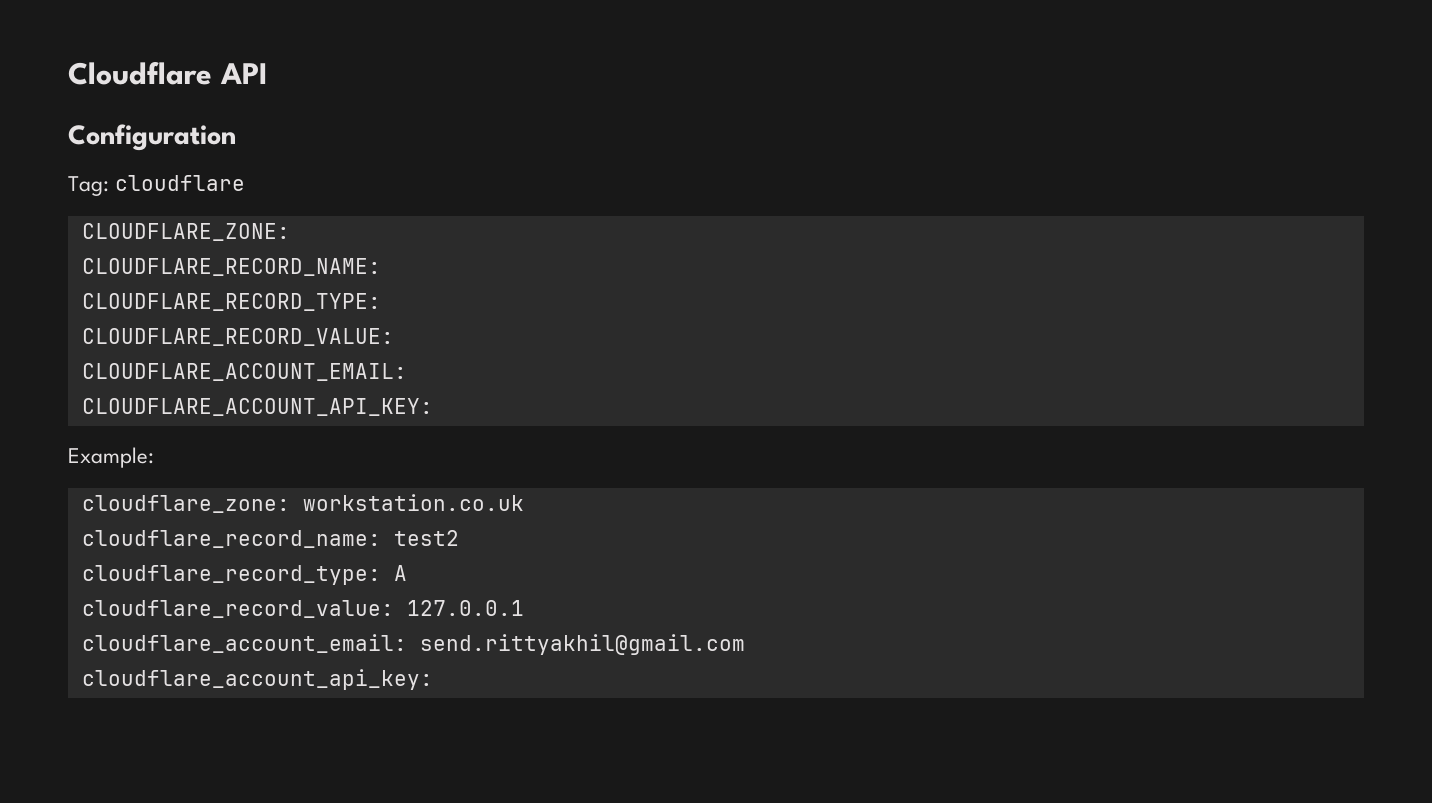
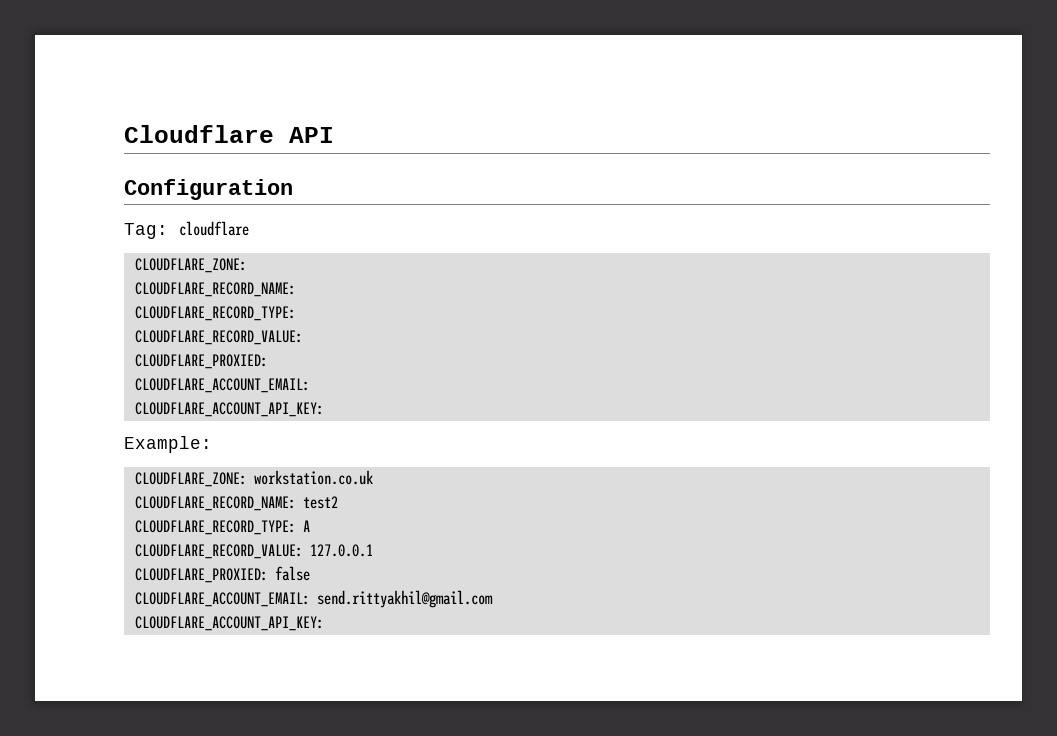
(394, 337) none -> [134,354,268,369] // CLOUDFLARE_PROXIED:
[81,495,290,513] cloudflare_zone: -> [134,472,247,487] CLOUDFLARE_ZONE:
[81,530,381,548] cloudflare_record_name: -> [134,496,296,511] CLOUDFLARE_RECORD_NAME:
[81,565,381,585] cloudflare_record_type: -> [134,520,296,535] CLOUDFLARE_RECORD_TYPE:
[81,600,394,618] cloudflare_record_value: -> [134,544,303,559] CLOUDFLARE_RECORD_VALUE:
[81,634,407,653] cloudflare_account_email: -> [134,566,310,583] [134,592,310,607] CLOUDFLARE_PROXIED: false // CLOUDFLARE_ACCOUNT_EMAIL:
[81,669,433,690] cloudflare_account_api_key: -> [134,616,324,631] CLOUDFLARE_ACCOUNT_API_KEY:

